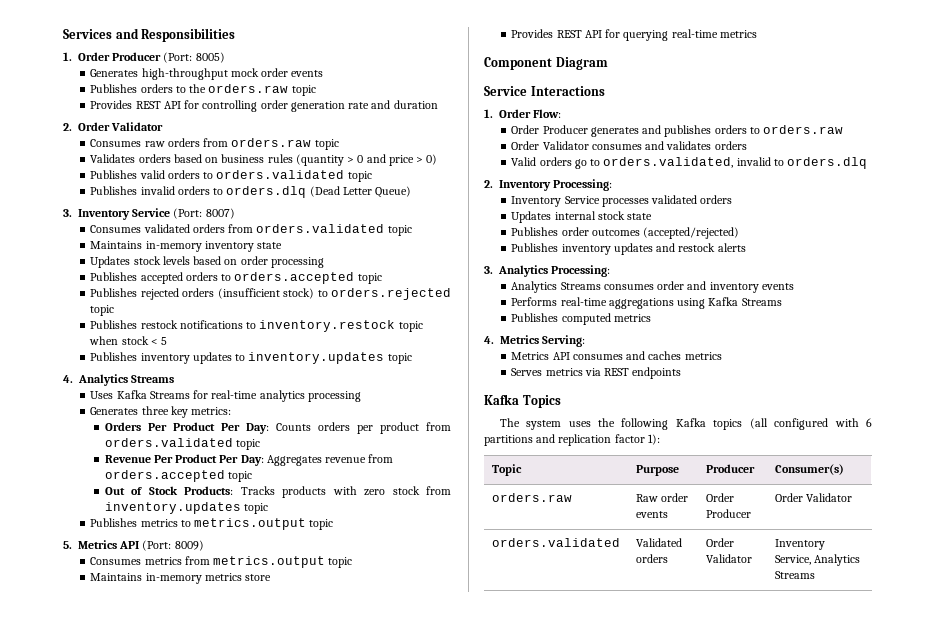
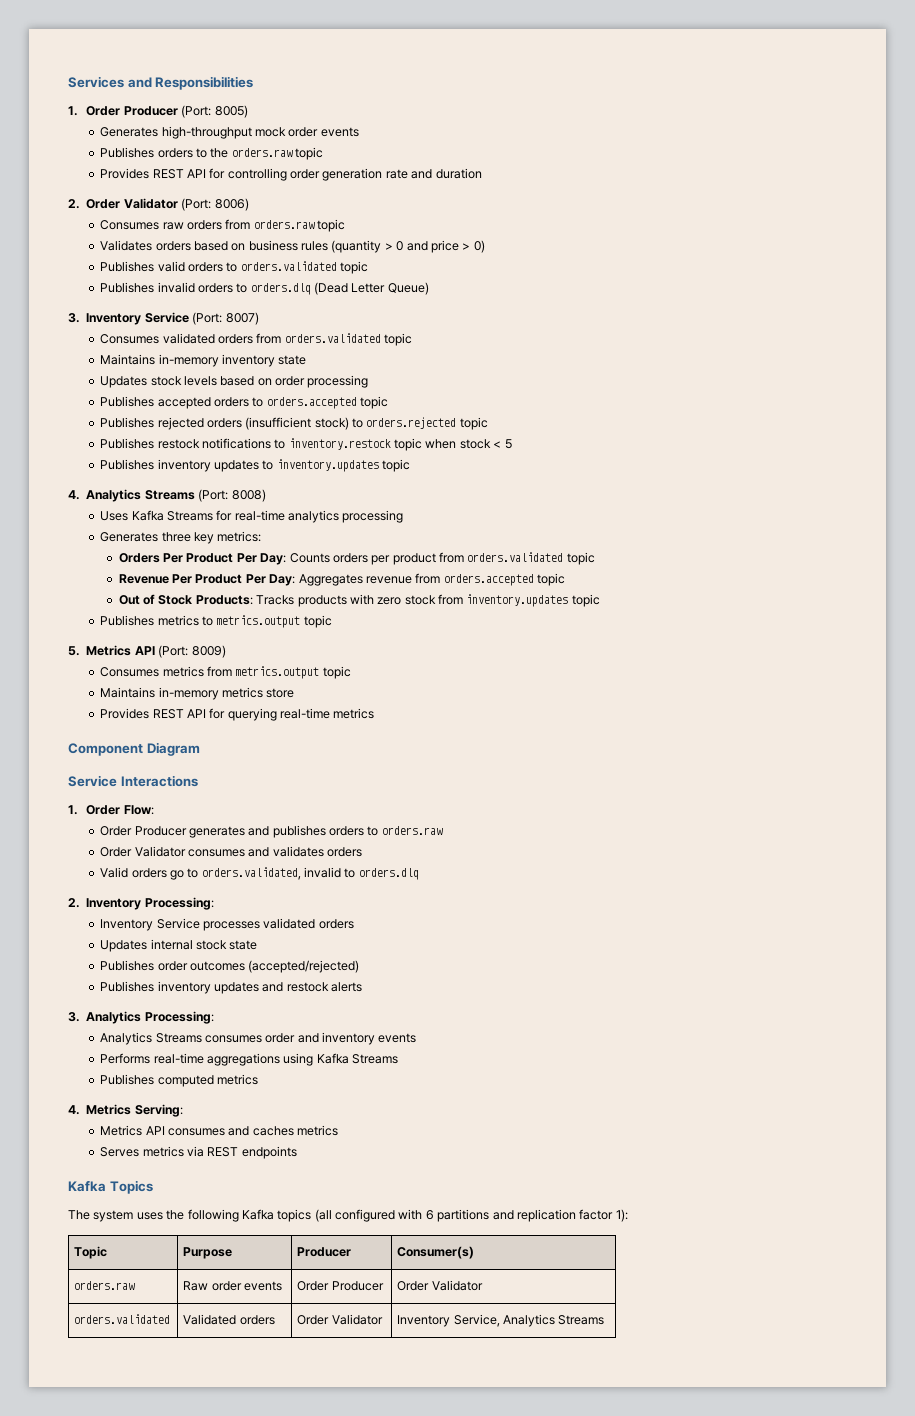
(164, 126) none -> [181,198,249,211] (Port: 8006)
(175, 379) none -> [198,489,266,502] (Port: 8008)

